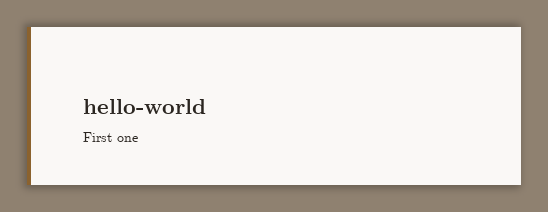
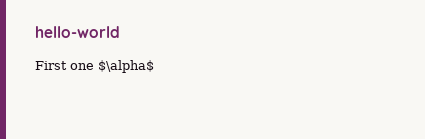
(138, 139) none -> [98,60,154,73] $\alpha$

